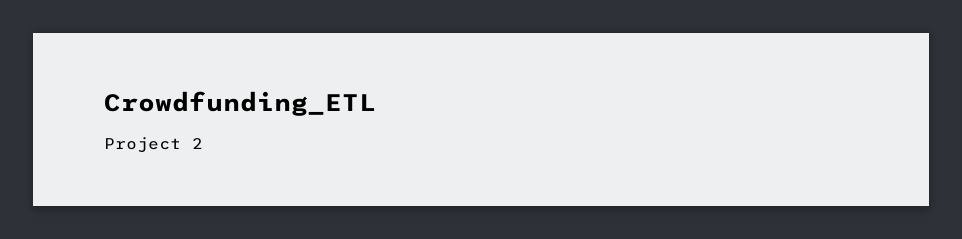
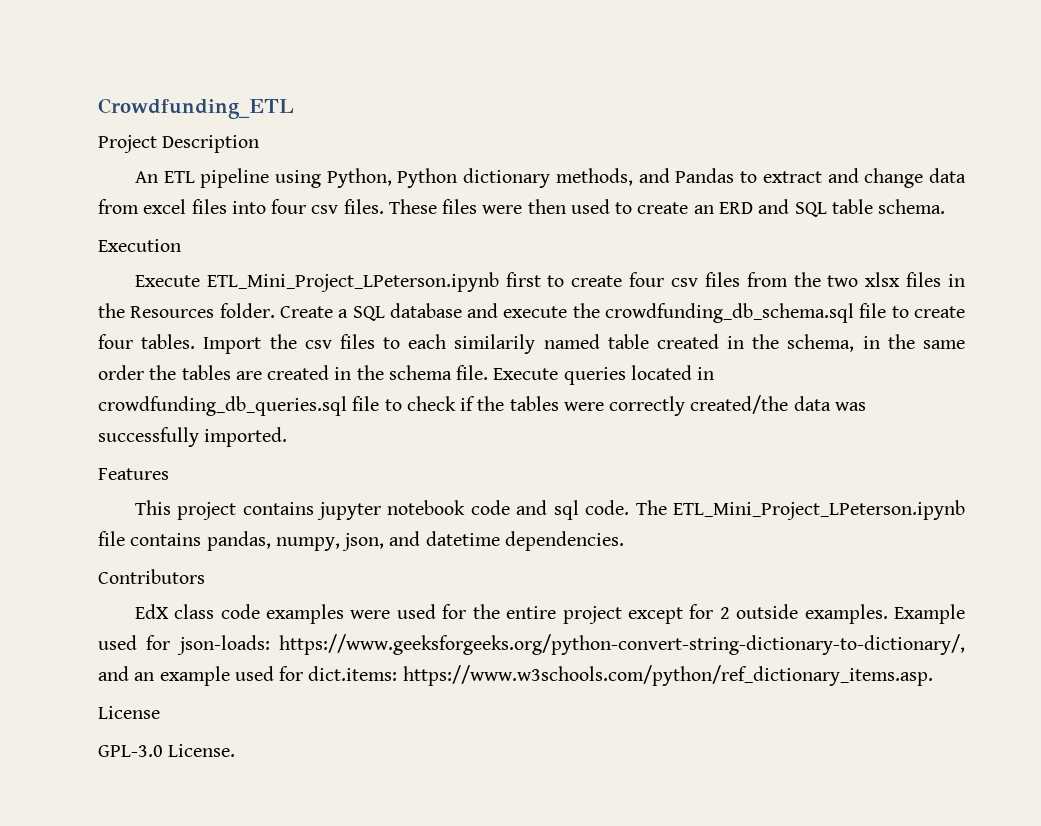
[192,138,203,149] 2 -> [162,135,260,153] [134,168,966,188] [98,199,946,217] [98,239,181,252] [134,272,966,292] [98,303,965,323] [98,334,965,354] [98,365,715,385] [98,395,866,416] [98,427,288,447] [98,468,169,480] [134,500,965,520] [98,531,624,551] [98,569,205,584] [134,604,965,624] [98,634,965,655] [98,665,933,686] [98,706,160,719] [98,744,236,757] Description // An ETL pipeline using Python, Python dictionary methods, and Pandas to extract and change data from excel files into four csv files. These files were then used to create an ERD and SQL table schema. // Execution // Execute ETL_Mini_Project_LPeterson.ipynb first to create four csv files from the two xlsx files in the Resources folder. Create a SQL database and execute the crowdfunding_db_schema.sql file to create four tables. Import the csv files to each similarily named table created in the schema, in the same order the tables are created in the schema file. Execute queries located in crowdfunding_db_queries.sql file to check if the tables were correctly created/the data was successfully imported. // Features // This project contains jupyter notebook code and sql code. The ETL_Mini_Project_LPeterson.ipynb file contains pandas, numpy, json, and datetime dependencies. // Contributors // EdX class code examples were used for the entire project except for 2 outside examples. Example used for json-loads: https://www.geeksforgeeks.org/python-convert-string-dictionary-to-dictionary/, and an example used for dict.items: https://www.w3schools.com/python/ref_dictionary_items.asp. // License // GPL-3.0 License.

